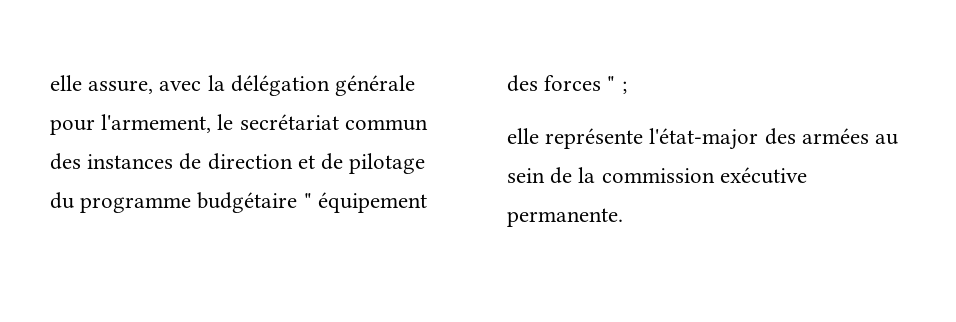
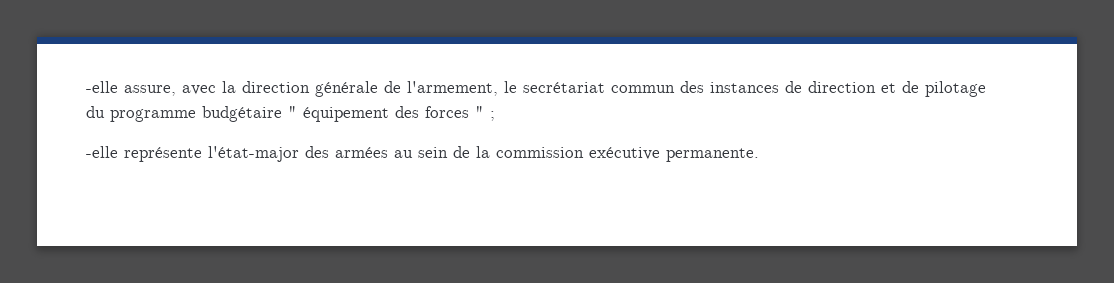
[50,75,82,91] elle -> [86,81,118,93] -elle
[230,75,416,96] [50,119,95,135] délégation générale pour -> [242,81,401,97] direction générale de
[507,128,539,144] elle -> [86,146,118,158] -elle

